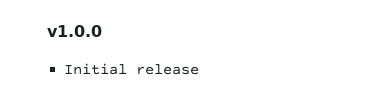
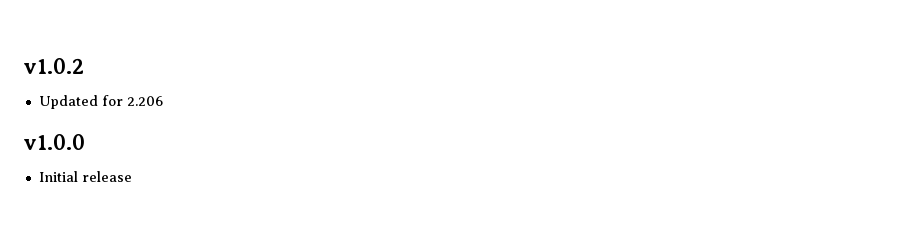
(47, 31) none -> [23,58,84,74] [38,95,163,109] v1.0.2 // Updated for 2.206 //

